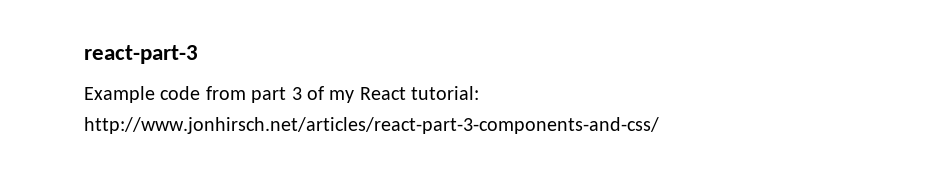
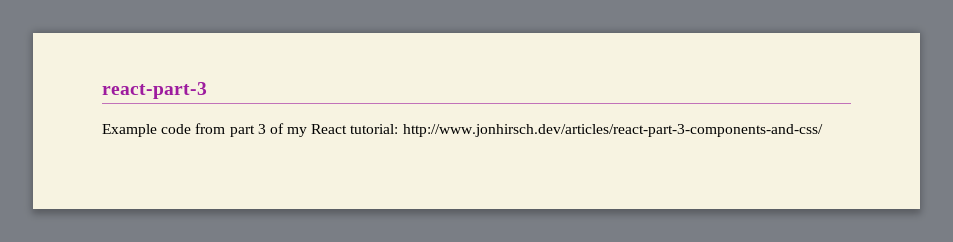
[84,117,659,134] http://www.jonhirsch.net/articles/react-part-3-components-and-css/ -> [402,124,823,137] http://www.jonhirsch.dev/articles/react-part-3-components-and-css/

